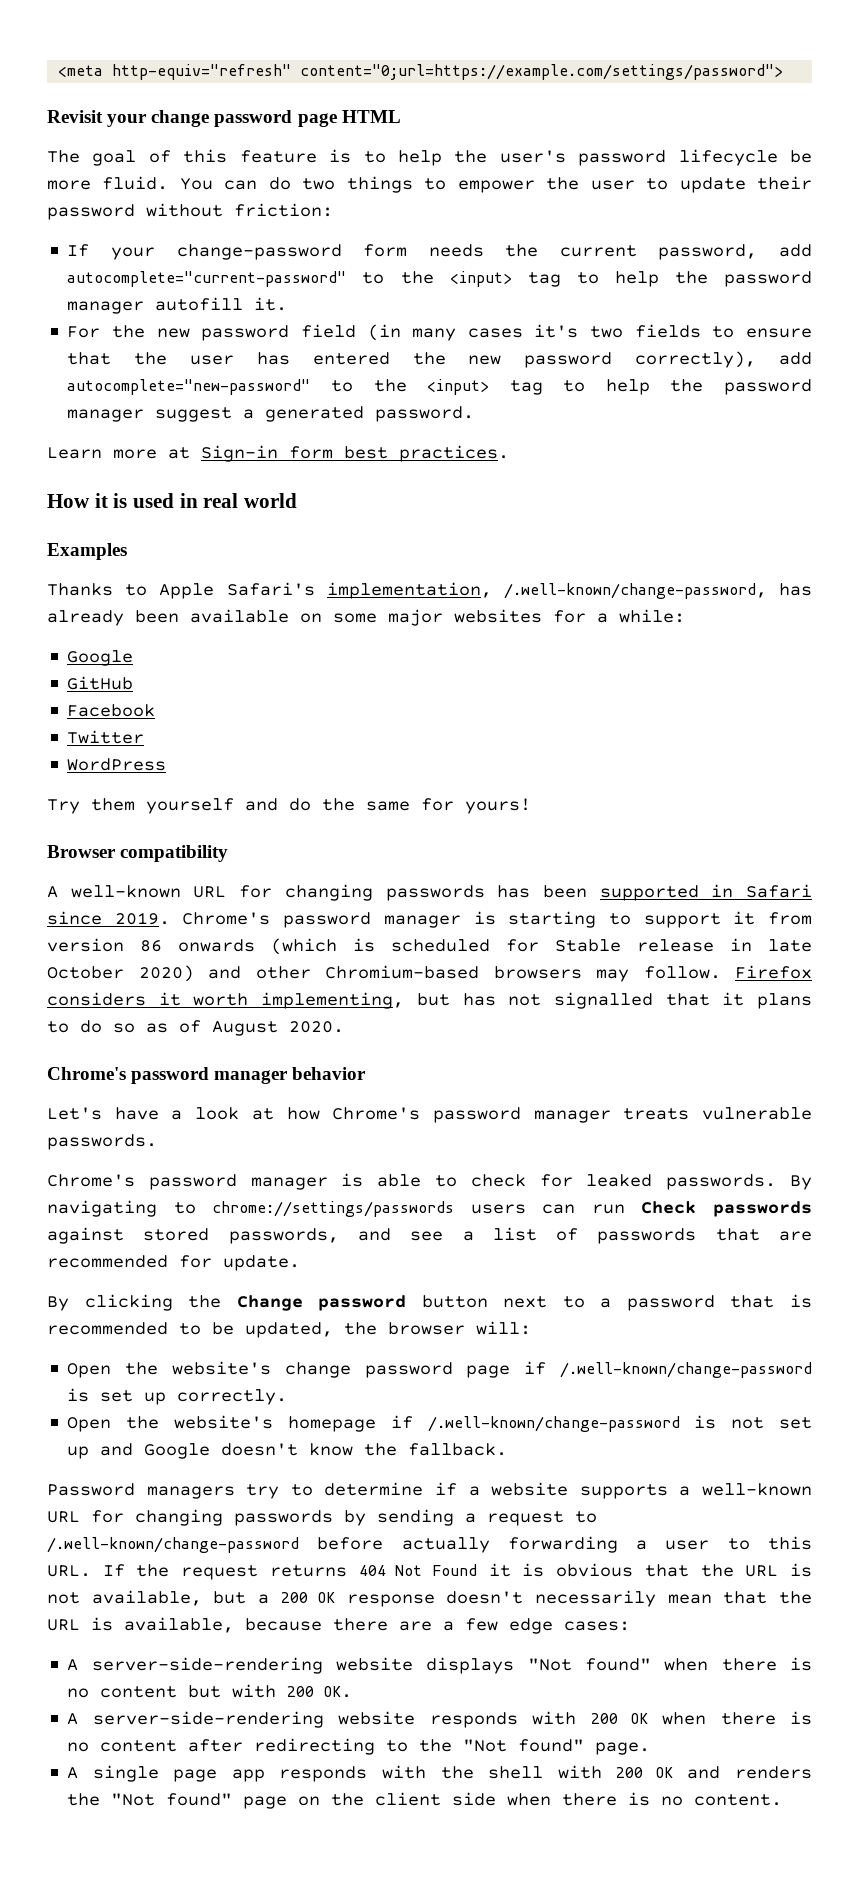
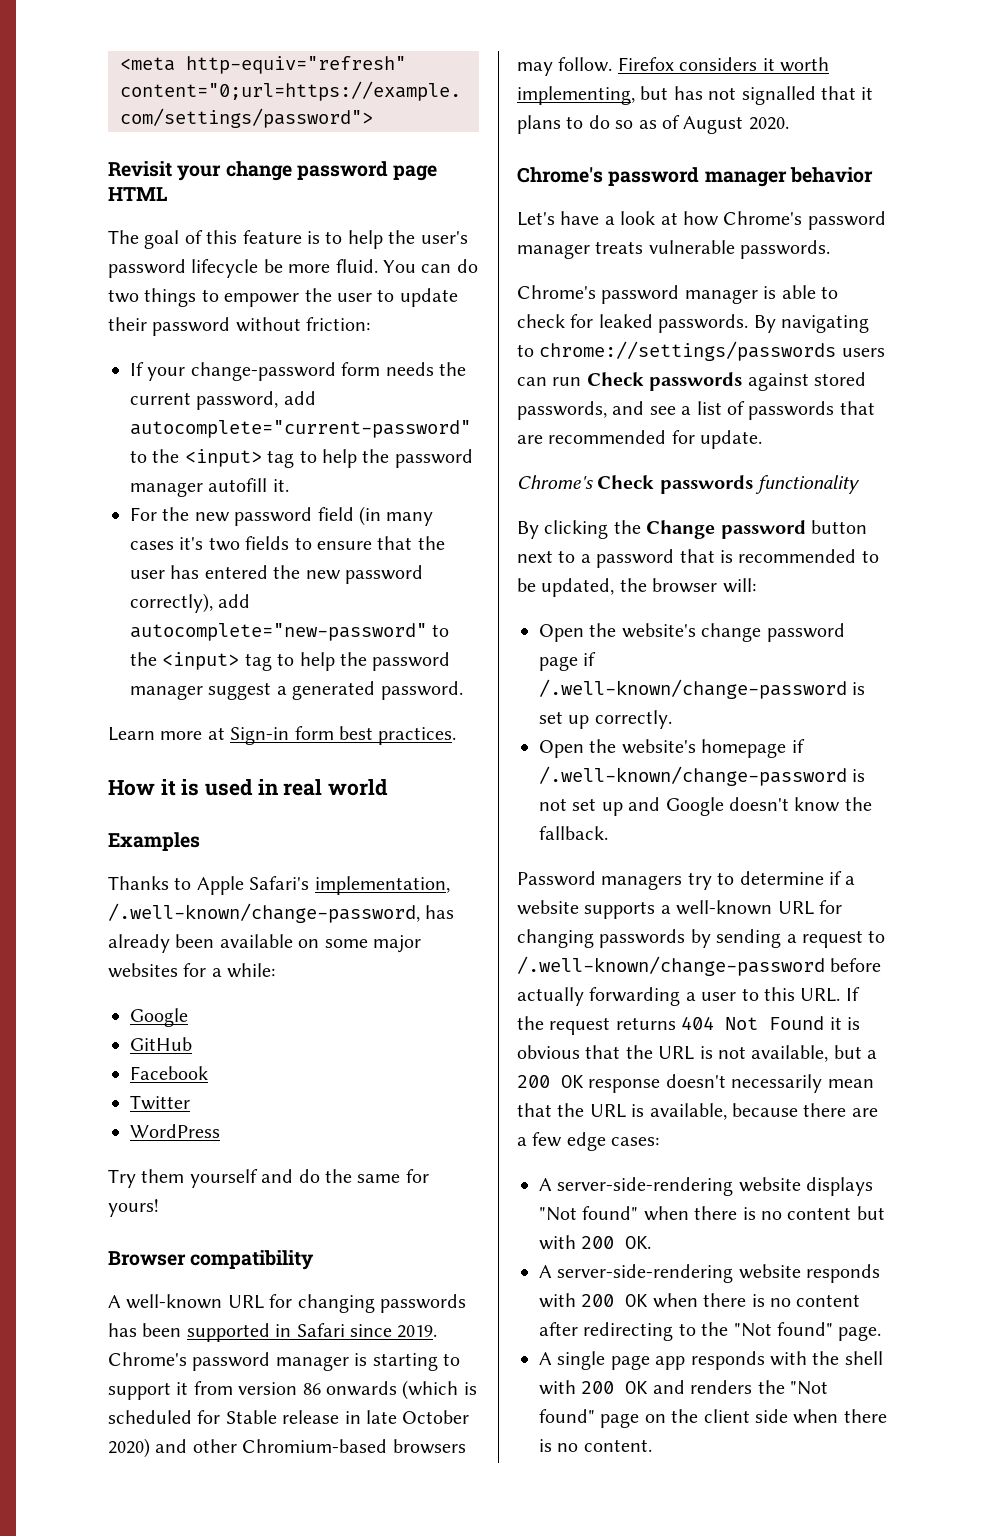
(300, 1263) none -> [517,475,861,494] // Chrome's Check passwords functionality

